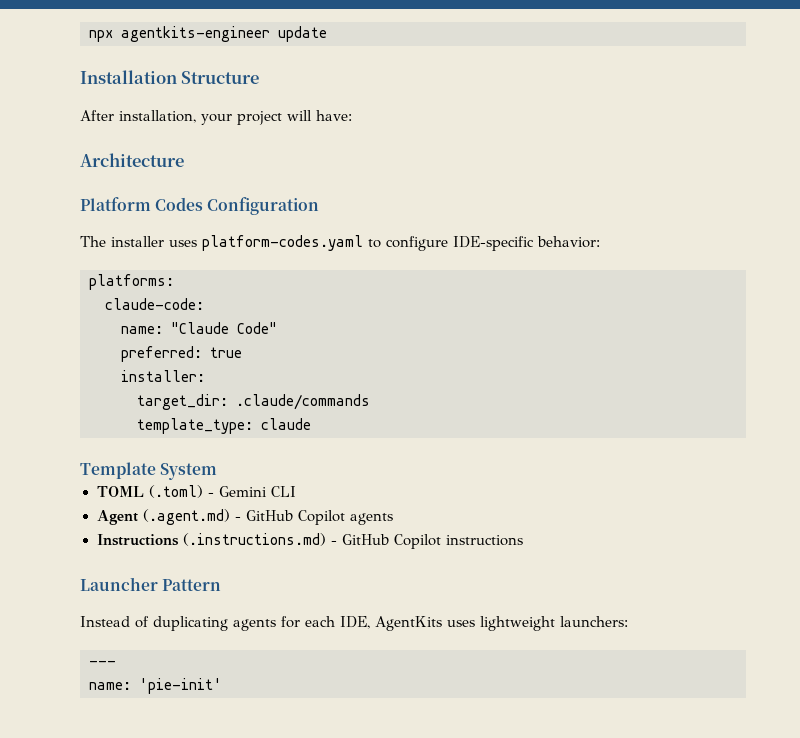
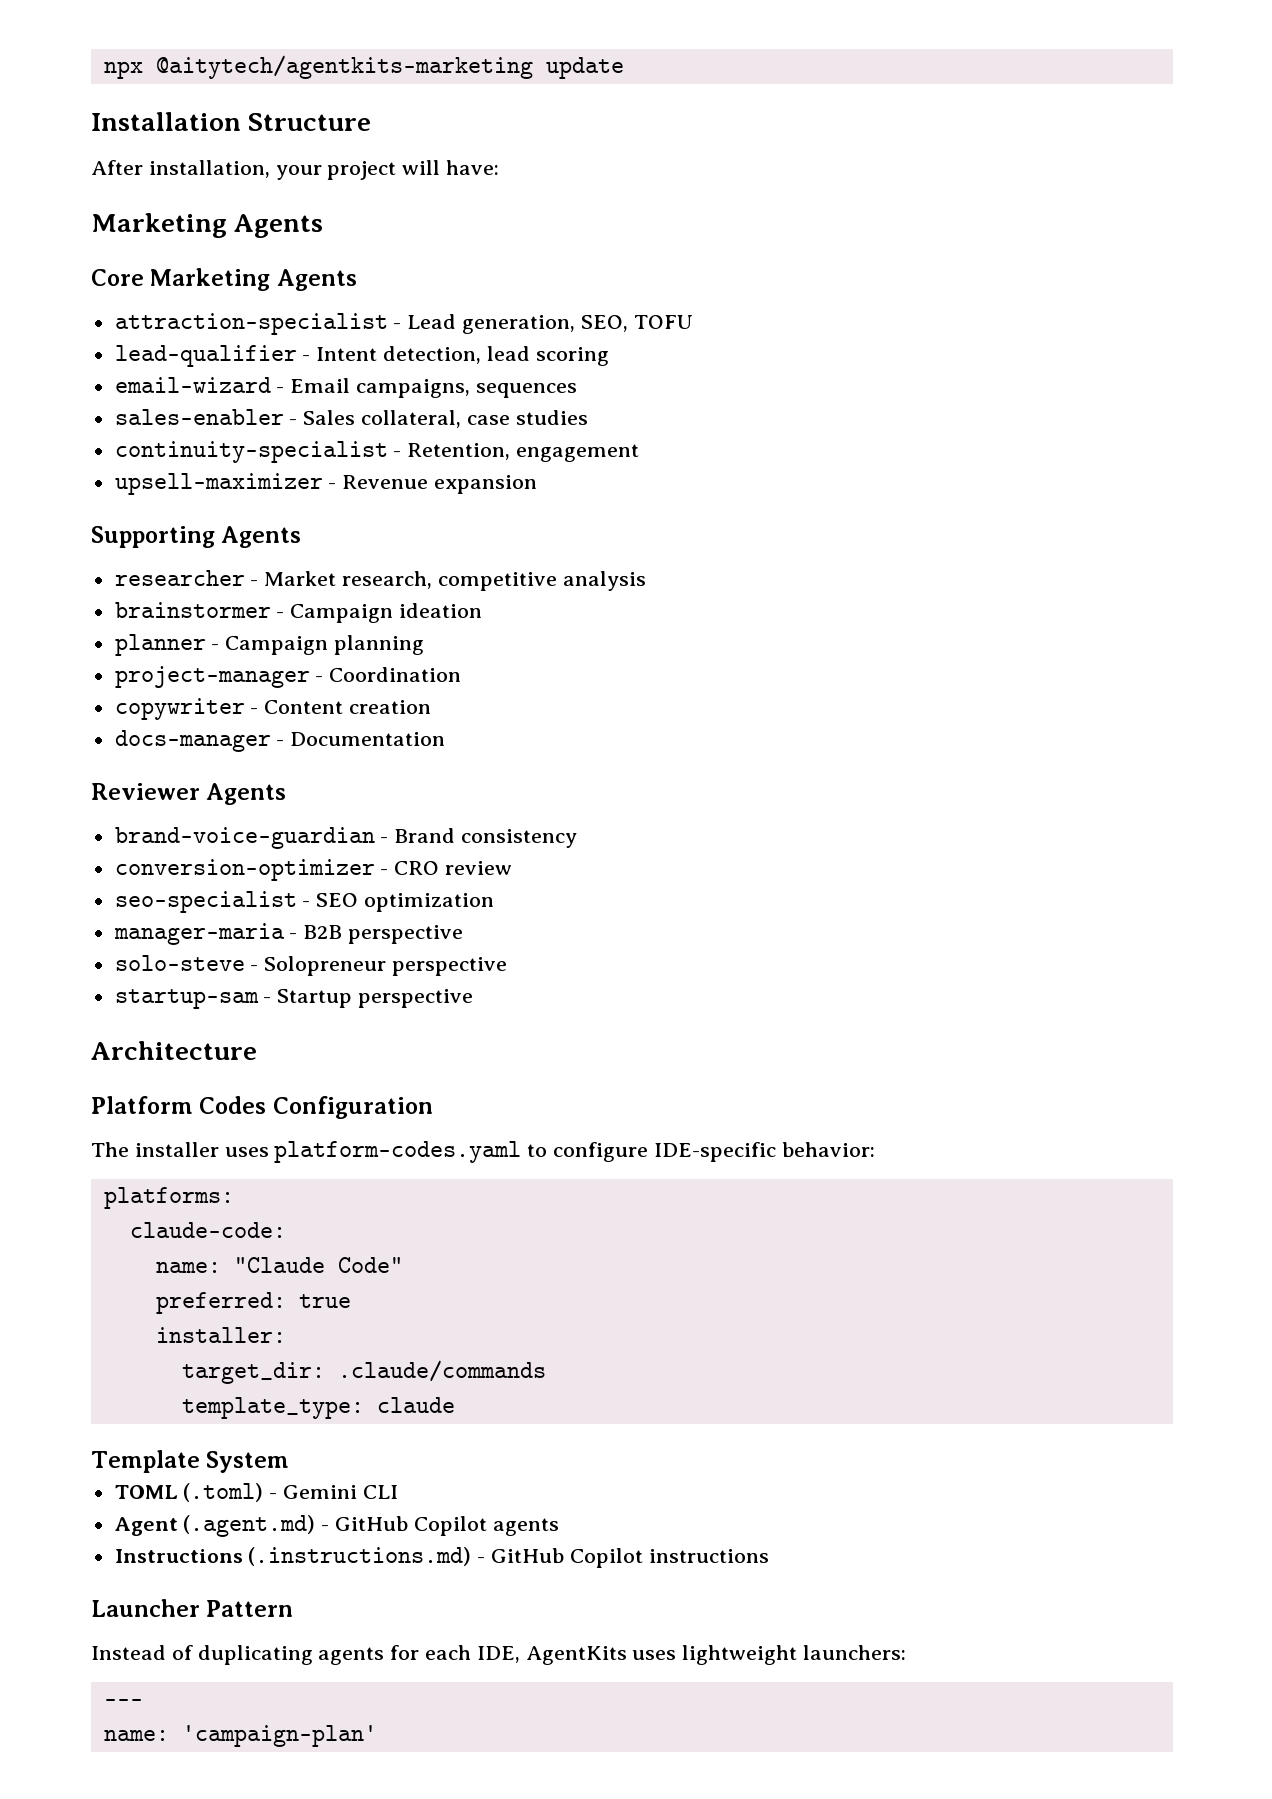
[121,26,270,42] agentkits-engineer -> [155,55,533,79] @aitytech/agentkits-marketing
(352, 115) none -> [91,213,324,238] [91,268,357,291] [114,313,693,335] [114,345,609,367] [114,377,577,398] [114,409,588,428] [114,441,640,463] [114,473,538,495] [91,526,302,548] [114,570,646,591] [114,602,483,623] [114,634,425,656] [114,666,462,688] [114,698,432,720] [114,730,446,752] [91,783,287,805] [114,827,578,849] [114,859,513,881] [114,891,495,913] [113,923,464,945] [114,955,508,976] [114,989,474,1009] // Marketing Agents // Core Marketing Agents // attraction-specialist - Lead generation, SEO, TOFU // lead-qualifier - Intent detection, lead scoring // email-wizard - Email campaigns, sequences // sales-enabler - Sales collateral, case studies // continuity-specialist - Retention, engagement // upsell-maximizer - Revenue expansion // Supporting Agents // researcher - Market research, competitive analysis // brainstormer - Campaign ideation // planner - Campaign planning // project-manager - Coordination // copywriter - Content creation // docs-manager - Documentation // Reviewer Agents // brand-voice-guardian - Brand consistency // conversion-optimizer - CRO review // seo-specialist - SEO optimization // manager-maria - B2B perspective // solo-steve - Solopreneur perspective // startup-sam - Startup perspective
[139,678,222,694] 'pie-init' -> [181,1725,377,1747] 'campaign-plan'

